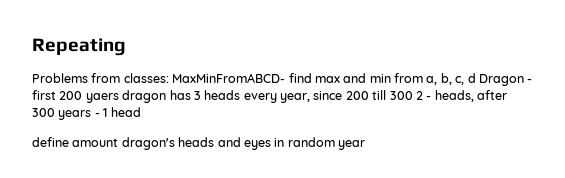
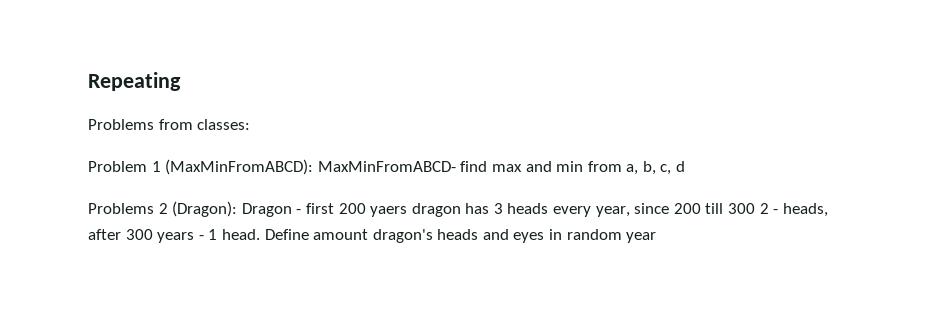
(169, 78) none -> [88,159,314,175] // Problem 1 (MaxMinFromABCD):
(476, 78) none -> [88,201,238,217] // Problems 2 (Dragon):
[110,107,141,117] [32,137,69,147] head // define -> [221,229,309,240] head. Define

